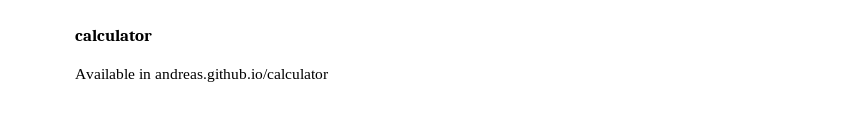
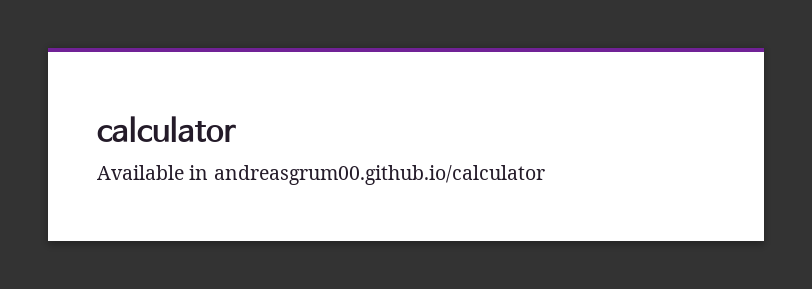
[155,69,330,82] andreas.github.io/calculator -> [213,165,545,185] andreasgrum00.github.io/calculator

